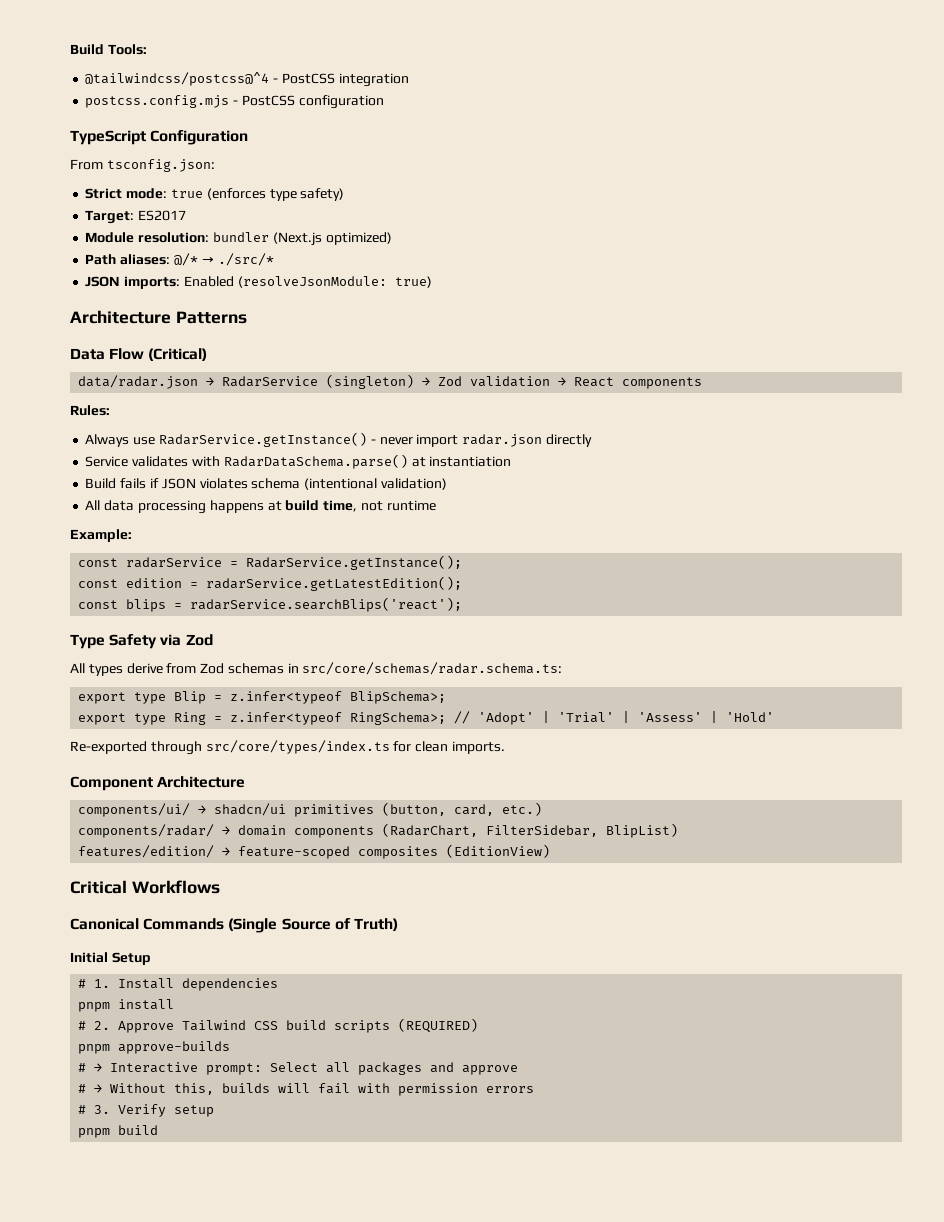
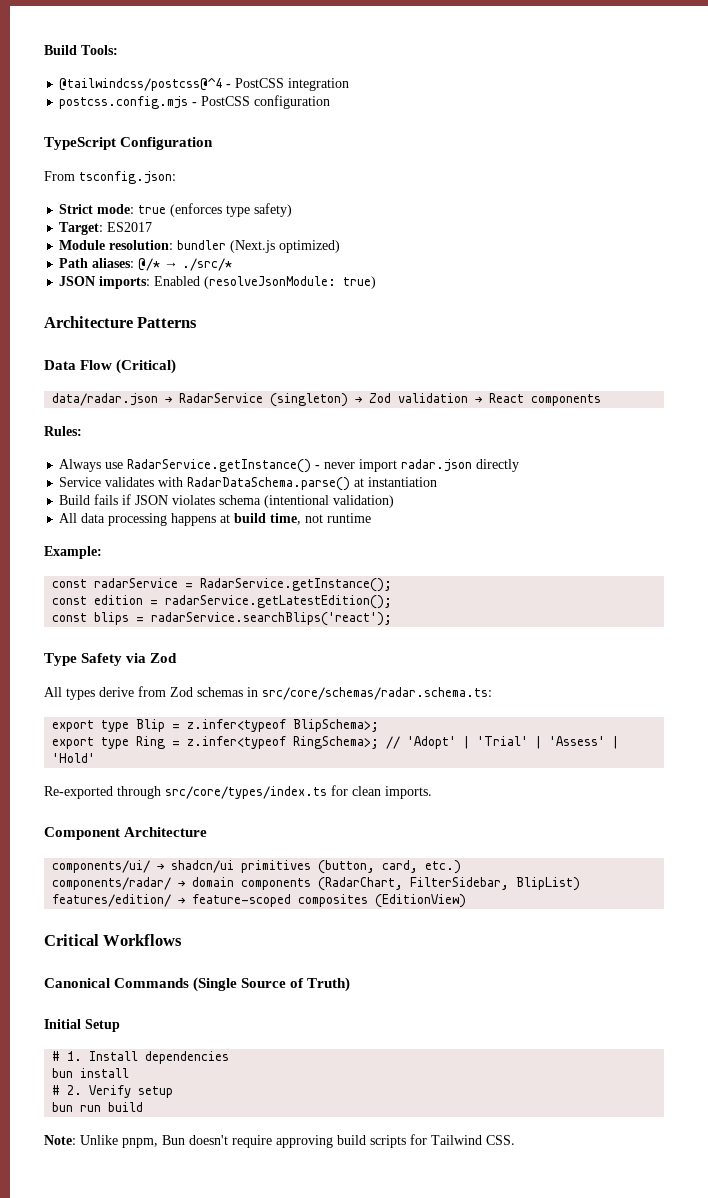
[78,1002,111,1012] pnpm -> [52,1068,74,1078] bun
[118,1018,479,1033] [78,1041,231,1054] [78,1062,519,1075] [78,1083,535,1096] [78,1105,111,1114] Approve Tailwind CSS build scripts (REQUIRED) // pnpm approve-builds // # → Interactive prompt: Select all packages and approve // # → Without this, builds will fail with permission errors // # 3. -> (83, 1090) none
[78,1125,159,1138] pnpm build -> [52,1102,144,1112] [44,1134,515,1148] bun run build // Note: Unlike pnpm, Bun doesn't require approving build scripts for Tailwind CSS.

